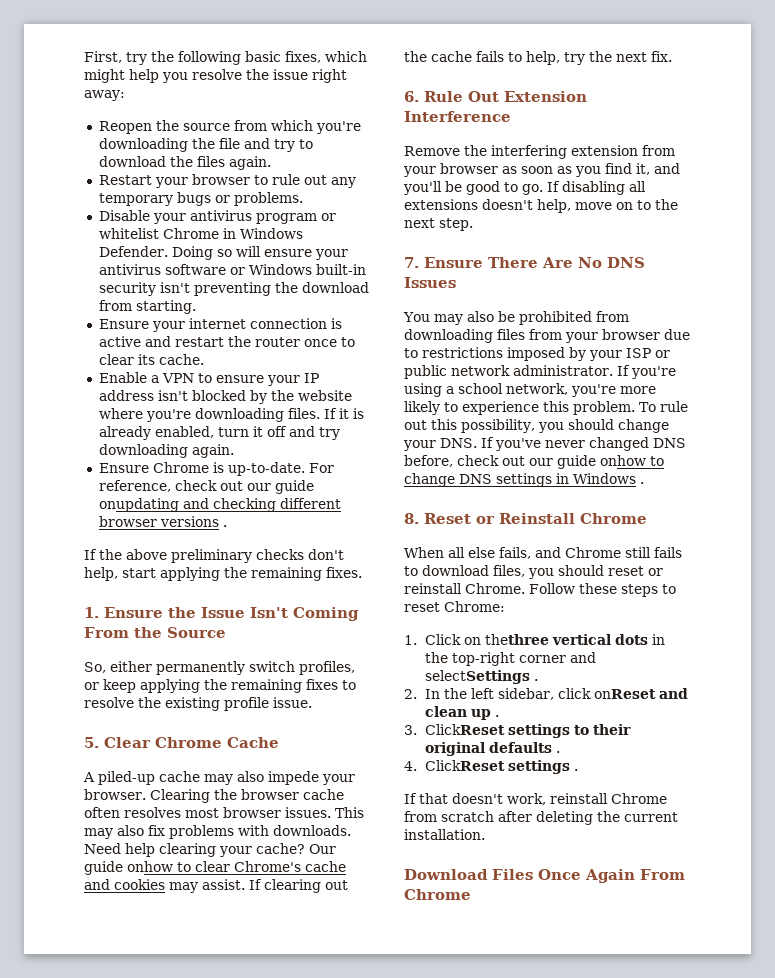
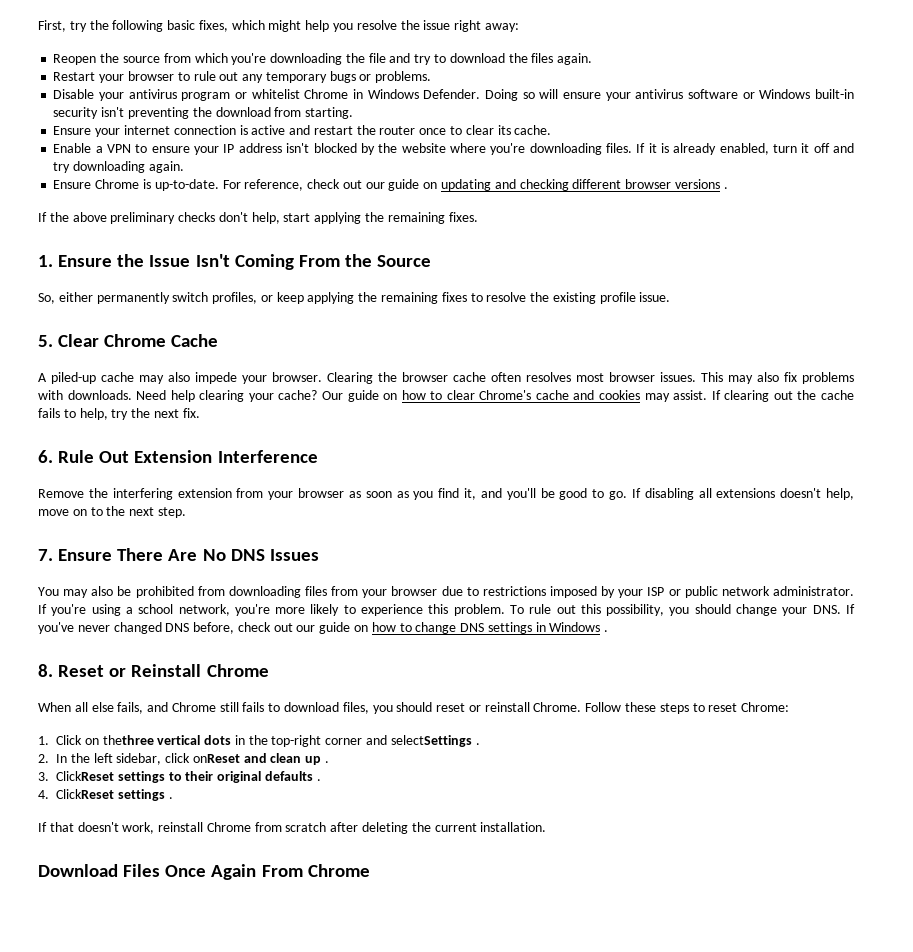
[98,498,179,512] onupdating -> [423,179,491,191] on updating
[127,861,173,872] onhow -> [383,390,426,400] on how
[600,455,646,466] onhow -> [354,622,396,632] on how

